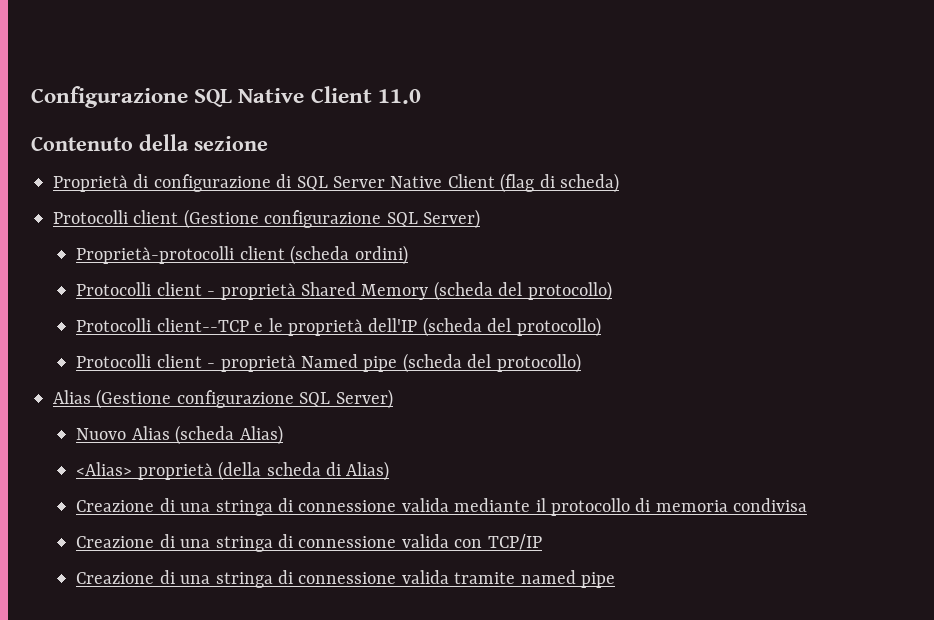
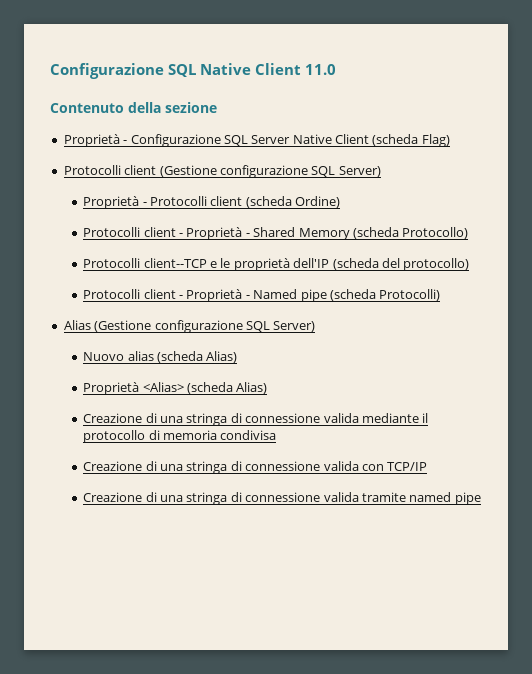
[133,174,292,192] di configurazione di -> [123,134,221,147] - Configurazione
[500,173,619,193] (flag di scheda) -> [372,134,450,147] (scheda Flag)
[76,246,235,264] Proprietà-protocolli -> [83,196,207,209] Proprietà - Protocolli
[354,245,408,265] [76,282,296,300] ordini) // Protocolli client - proprietà -> [295,196,341,208] [83,227,250,240] Ordine) // Protocolli client - Proprietà -
[498,281,612,301] del protocollo) -> [402,227,469,239] Protocollo)
[220,355,296,372] proprietà -> [186,289,250,302] Proprietà -
[467,353,581,373] del protocollo) -> [379,289,441,301] Protocolli)
[131,425,283,445] [76,461,342,481] Alias (scheda Alias) // <Alias> proprietà (della scheda di -> [127,351,238,363] [83,382,233,395] alias (scheda Alias) // Proprietà <Alias> (scheda

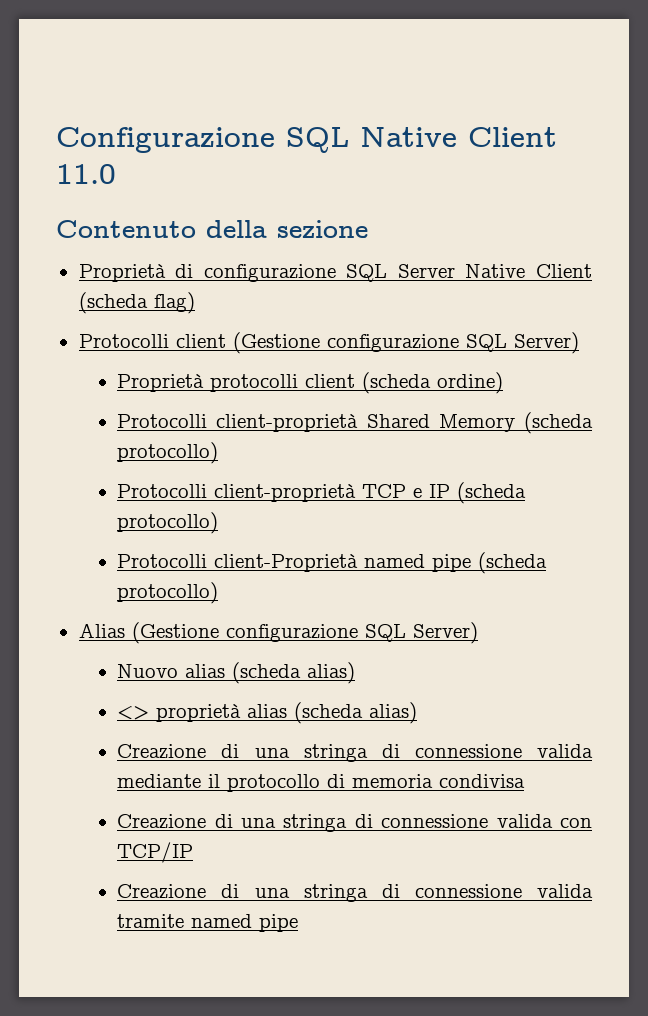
[123,134,221,147] - Configurazione -> [175,264,336,282] di configurazione
[421,134,450,147] Flag) -> [153,292,195,314] flag)
[142,196,207,206] - Protocolli -> [210,374,299,392] protocolli
[295,196,341,208] [83,227,469,240] [83,258,470,271] [83,289,298,302] Ordine) // Protocolli client - Proprietà - Shared Memory (scheda Protocollo) // Protocolli client--TCP e le proprietà dell'IP (scheda del protocollo) // Protocolli client - Proprietà - Named -> [437,372,504,394] [117,412,593,434] [117,442,219,464] [117,482,527,504] [117,512,219,534] [117,554,426,572] ordine) // Protocolli client-proprietà Shared Memory (scheda protocollo) // Protocolli client-proprietà TCP e IP (scheda protocollo) // Protocolli client-Proprietà named
[379,289,441,301] Protocolli) -> [117,582,219,604] protocollo)
[206,351,238,363] [83,382,268,395] Alias) // Proprietà <Alias> (scheda Alias) -> [307,662,356,684] [117,702,418,724] alias) // <> proprietà alias (scheda alias)

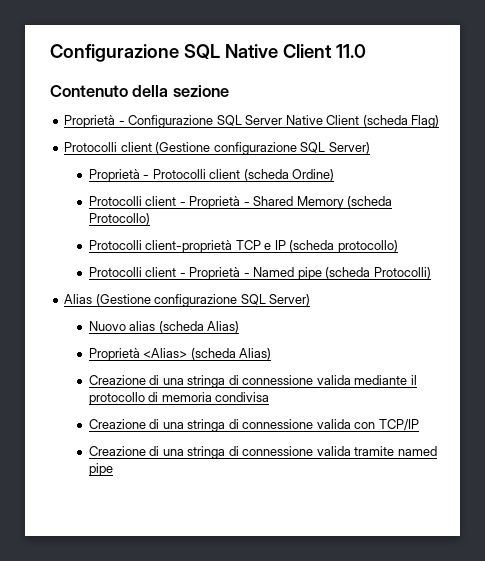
[175,264,336,282] di configurazione -> [118,115,214,128] - Configurazione
[153,292,195,314] flag) -> [411,115,440,128] Flag)
[210,374,299,392] protocolli -> [143,169,206,179] - Protocolli
[437,372,504,394] [117,414,359,432] ordine) // Protocolli client-proprietà -> [292,169,335,181] [88,196,250,209] Ordine) // Protocolli client - Proprietà -
[117,442,219,464] protocollo) -> [88,213,150,225] Protocollo)
[214,554,426,572] client-Proprietà named -> [145,267,295,280] client - Proprietà - Named
[117,582,219,604] protocollo) -> [373,267,431,279] Protocolli)
[307,662,356,684] [117,702,418,724] alias) // <> proprietà alias (scheda alias) -> [207,321,240,333] [88,348,272,361] Alias) // Proprietà <Alias> (scheda Alias)

